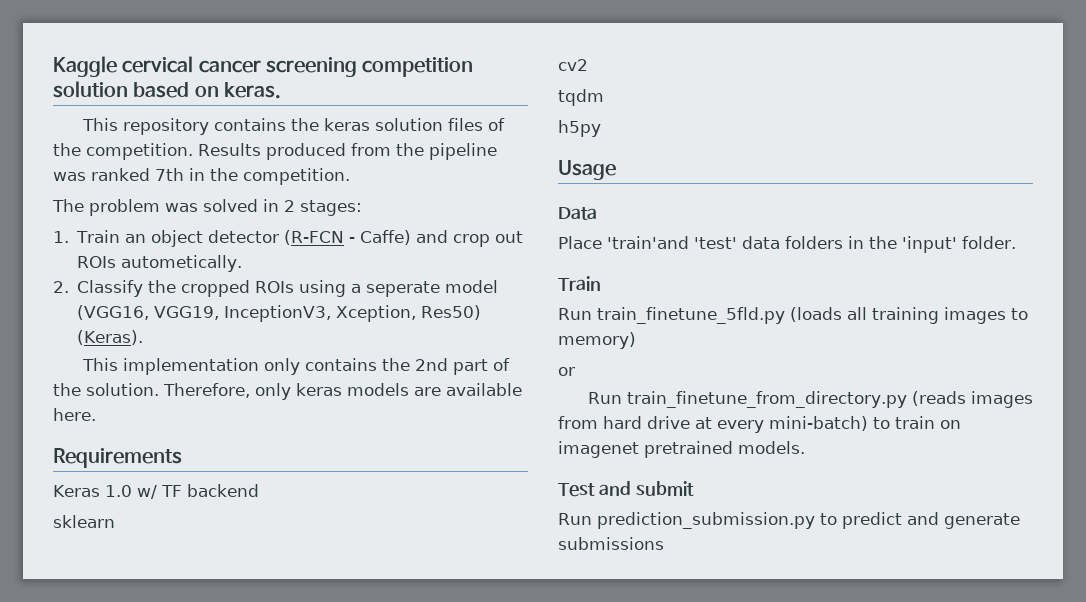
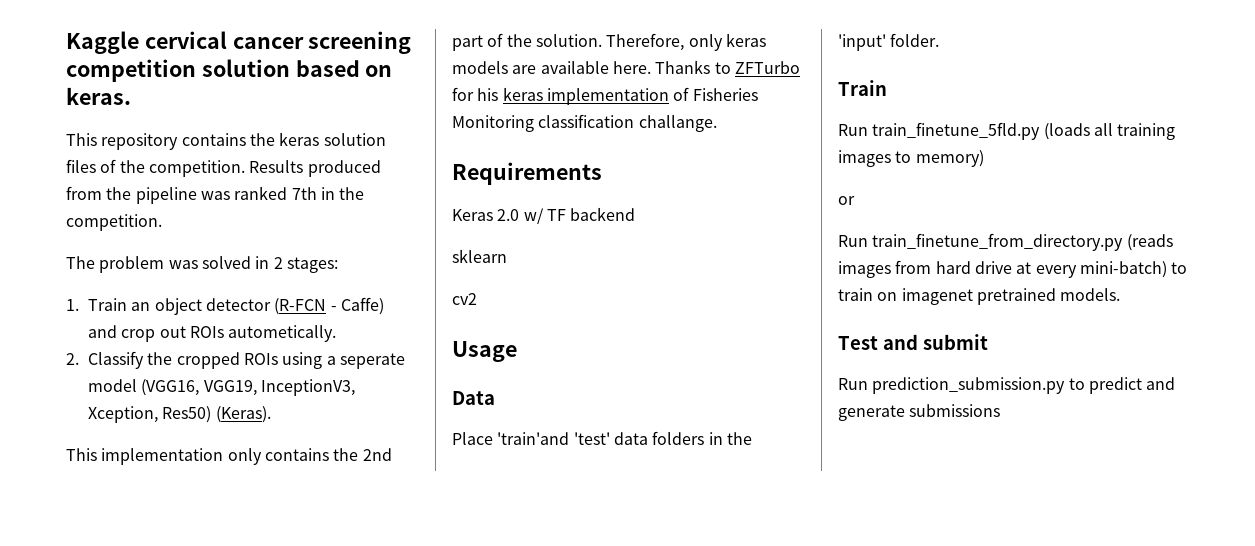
(96, 414) none -> [655,60,800,74] [452,87,758,105] [452,114,717,132] Thanks to ZFTurbo for his keras implementation of Fisheries Monitoring classification challange.
[104,485,132,497] 1.0 -> [497,209,520,221] 2.0
[558,89,604,106] [558,120,601,137] // tqdm // h5py -> (477, 299) none

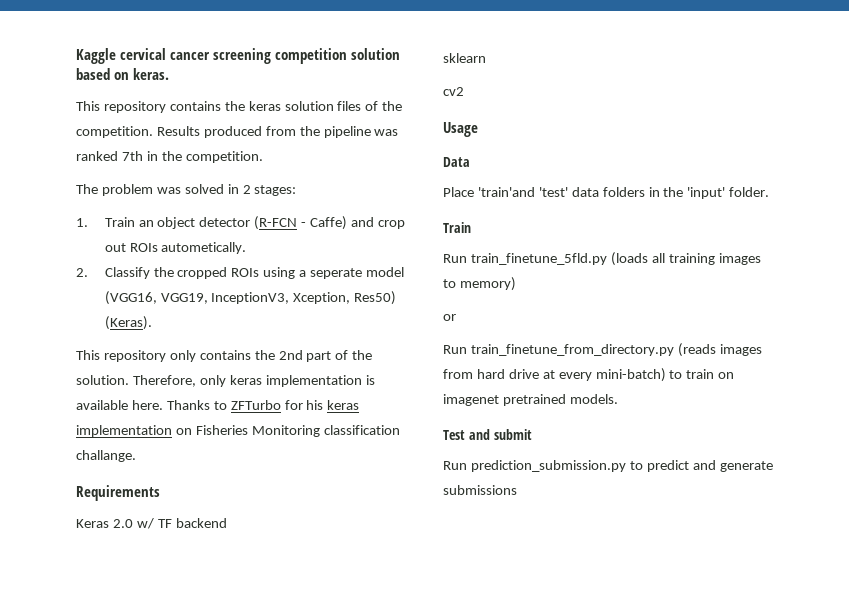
[101,448,224,465] implementation -> [103,350,166,362] repository
[452,61,537,74] models are -> [265,375,375,387] implementation is
[673,87,690,101] of -> [175,428,192,435] on

